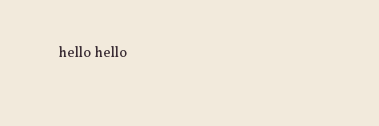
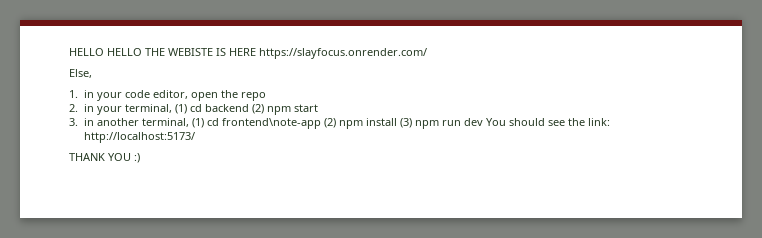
[59,46,127,57] hello hello -> [69,48,427,59] [69,69,92,78] [69,90,266,101] [69,104,318,115] [69,118,610,129] [83,132,195,143] [69,153,140,163] HELLO HELLO THE WEBISTE IS HERE https://slayfocus.onrender.com/ // Else, // 1. in your code editor, open the repo // 2. in your terminal, (1) cd backend (2) npm start // 3. in another terminal, (1) cd frontend\note-app (2) npm install (3) npm run dev You should see the link: http://localhost:5173/ // THANK YOU :)

